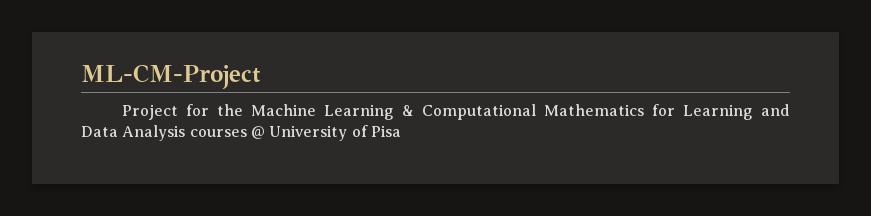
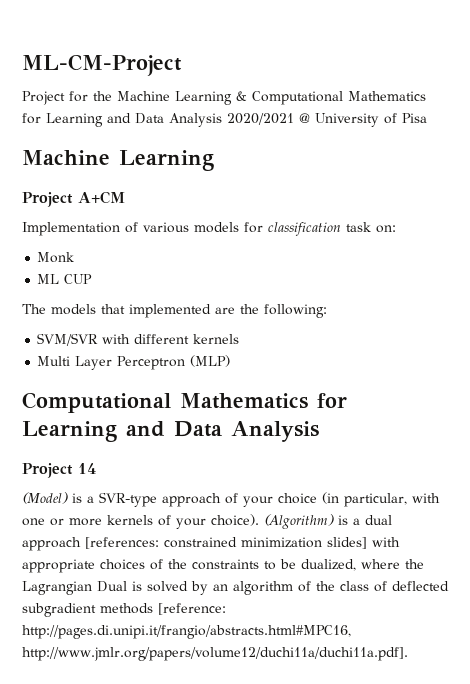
[189,129,247,137] courses -> [227,113,294,125] 2020/2021
(401, 131) none -> [22,150,214,171] [22,191,125,207] [22,222,396,236] [37,252,75,263] [37,274,93,284] [22,304,327,318] [37,333,240,346] [37,355,231,370] [22,392,347,413] [22,421,319,442] [22,463,96,478] [22,492,440,507] [22,514,392,529] [22,537,400,551] [22,559,424,573] [22,581,449,595] [22,603,226,617] [22,625,351,639] [22,647,408,661] // Machine Learning // Project A+CM // Implementation of various models for classification task on: // Monk // ML CUP // The models that implemented are the following: // SVM/SVR with different kernels // Multi Layer Perceptron (MLP) // Computational Mathematics for Learning and Data Analysis // Project 14 // (Model) is a SVR-type approach of your choice (in particular, with one or more kernels of your choice). (Algorithm) is a dual approach [references: constrained minimization slides] with appropriate choices of the constraints to be dualized, where the Lagrangian Dual is solved by an algorithm of the class of deflected subgradient methods [reference: http://pages.di.unipi.it/frangio/abstracts.html#MPC16, http://www.jmlr.org/papers/volume12/duchi11a/duchi11a.pdf].

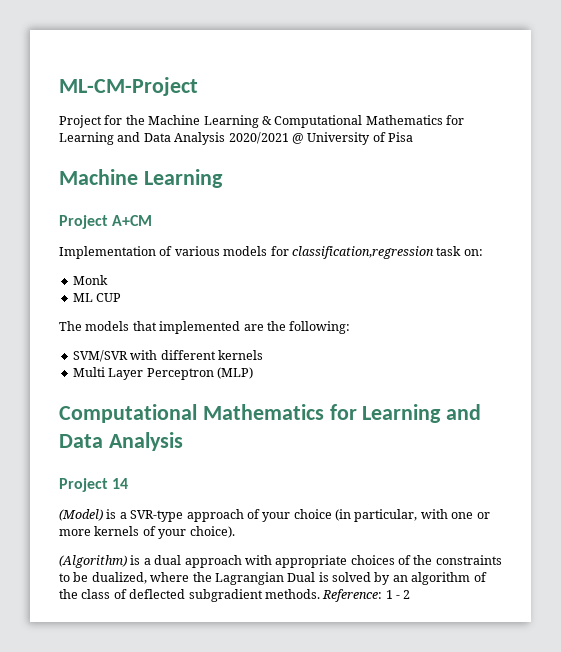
[268,222,341,236] classification -> [291,246,434,259] classification,regression
(259, 520) none -> (235, 532) //
[85,537,367,549] [references: constrained minimization slides] -> (242, 561) none
[100,603,226,615] [22,625,351,639] [22,647,408,661] methods [reference: http://pages.di.unipi.it/frangio/abstracts.html#MPC16, http://www.jmlr.org/papers/volume12/duchi11a/duchi11a.pdf]. -> [264,589,411,602] methods. Reference: 1 - 2

